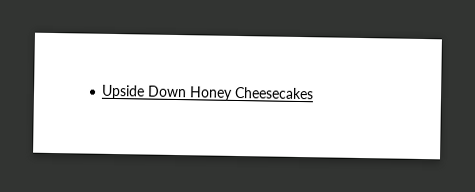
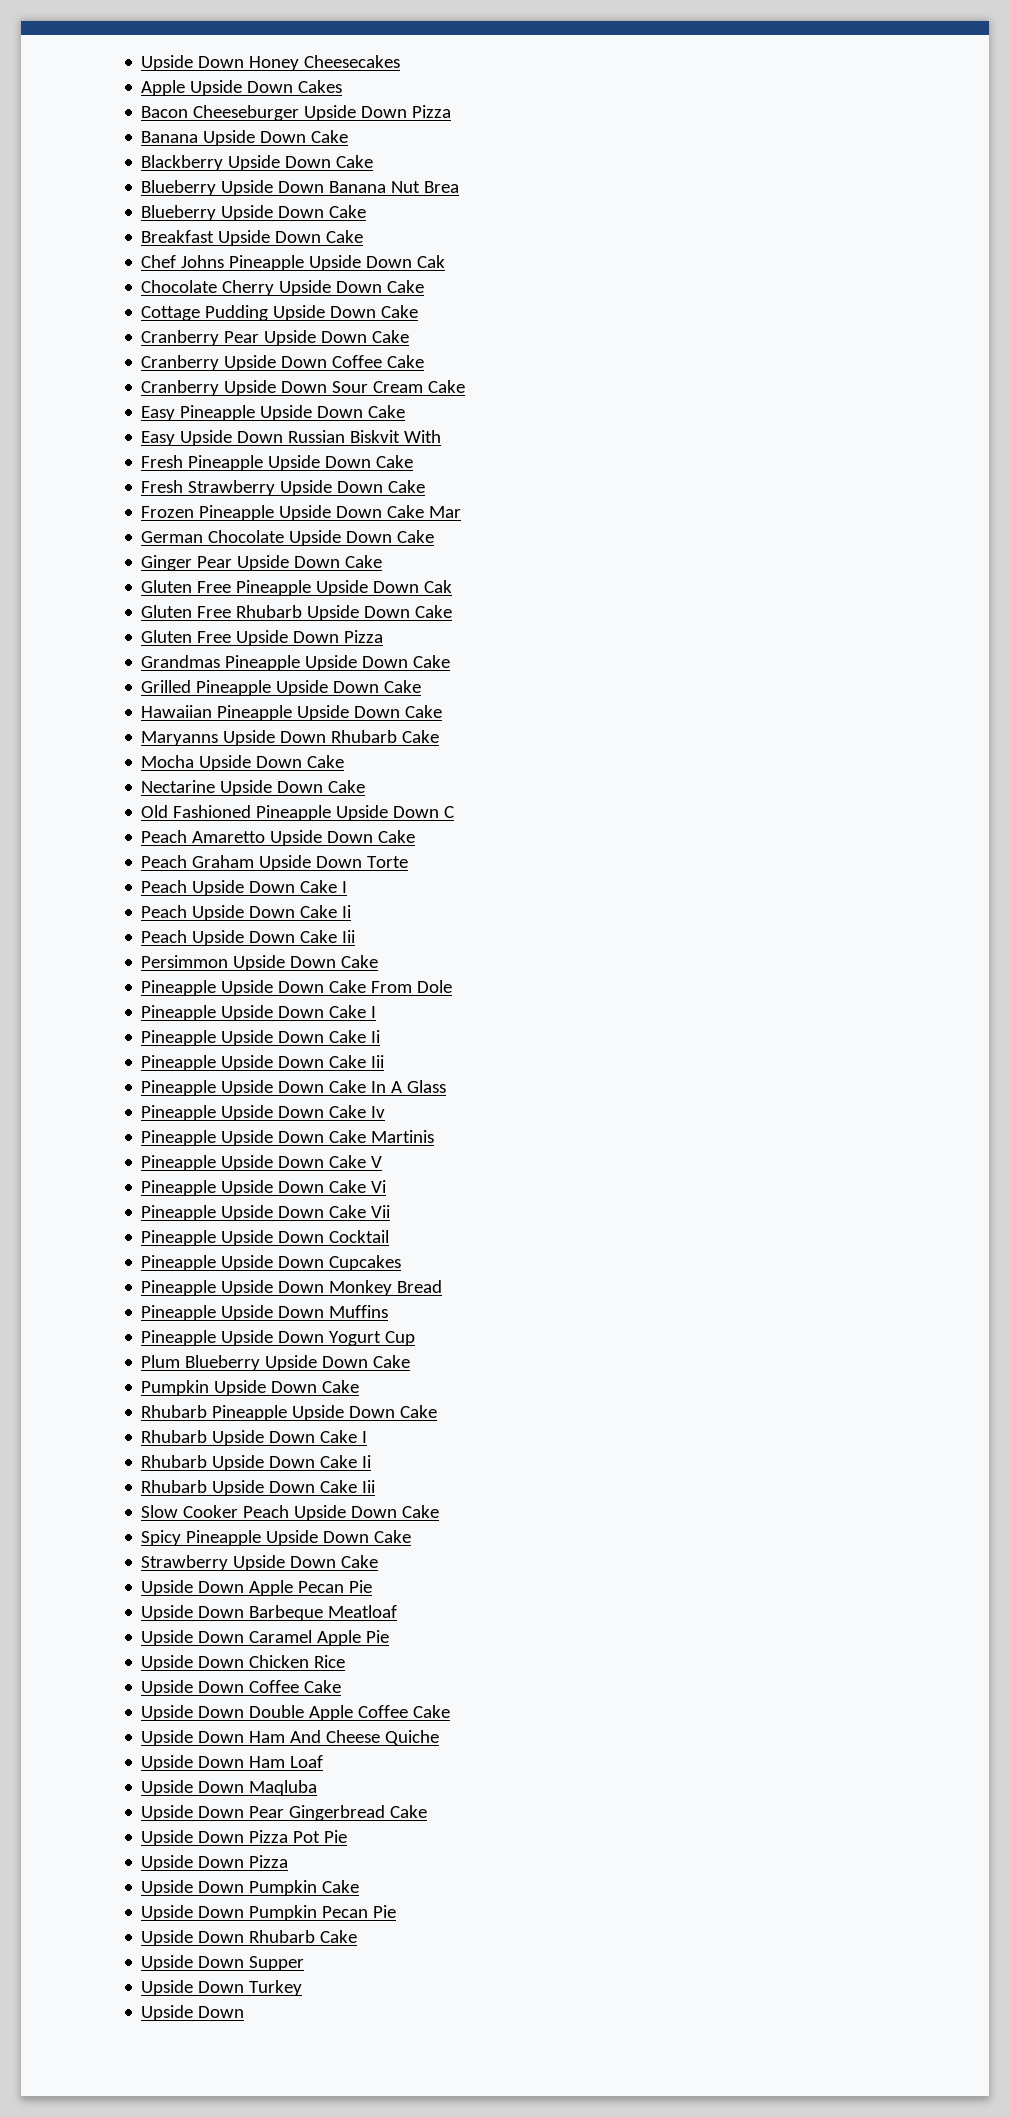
(315, 93) none -> [141,80,343,96] [141,105,452,121] [141,130,349,146] [141,155,374,171] [141,180,460,196] [141,205,367,221] [141,230,364,246] [141,255,446,271] [141,280,425,296] [141,305,419,321] [141,330,410,346] [141,355,425,371] [141,380,466,396] [141,405,406,421] [141,430,442,446] [141,455,414,471] [141,480,426,496] [141,505,462,521] [141,530,435,546] [141,555,383,571] [141,580,453,596] [141,605,453,621] [141,630,384,646] [141,655,451,671] [141,680,422,696] [141,705,443,721] [141,730,440,746] [141,755,345,771] [141,780,366,796] [141,805,455,821] [141,830,416,846] [141,855,409,871] [141,880,348,896] [141,905,352,921] [141,930,356,946] [141,955,379,971] [141,980,453,996] [141,1005,377,1021] [141,1030,381,1046] [141,1055,385,1071] [141,1080,447,1096] [141,1105,386,1121] [141,1130,435,1146] [141,1155,383,1171] [141,1180,387,1196] [141,1205,391,1221] [141,1230,390,1246] [141,1255,402,1271] [141,1280,443,1296] [141,1305,389,1321] [141,1330,416,1346] [141,1355,411,1371] [141,1380,360,1396] [141,1405,438,1421] [141,1430,368,1446] [141,1455,372,1471] [141,1480,376,1496] [141,1505,440,1521] [141,1530,412,1546] [141,1555,379,1571] [141,1580,373,1596] [141,1605,398,1621] [141,1630,390,1646] [141,1655,346,1671] [141,1680,342,1696] [141,1705,451,1721] [141,1730,440,1746] [141,1755,324,1771] [141,1780,318,1796] [141,1805,428,1821] [141,1830,348,1846] [141,1855,289,1871] [141,1880,360,1896] [141,1905,397,1921] [141,1930,358,1946] [141,1955,305,1971] [141,1980,303,1996] [141,2005,245,2021] // Apple Upside Down Cakes // Bacon Cheeseburger Upside Down Pizza // Banana Upside Down Cake // Blackberry Upside Down Cake // Blueberry Upside Down Banana Nut Brea // Blueberry Upside Down Cake // Breakfast Upside Down Cake // Chef Johns Pineapple Upside Down Cak // Chocolate Cherry Upside Down Cake // Cottage Pudding Upside Down Cake // Cranberry Pear Upside Down Cake // Cranberry Upside Down Coffee Cake // Cranberry Upside Down Sour Cream Cake // Easy Pineapple Upside Down Cake // Easy Upside Down Russian Biskvit With // Fresh Pineapple Upside Down Cake // Fresh Strawberry Upside Down Cake // Frozen Pineapple Upside Down Cake Mar // German Chocolate Upside Down Cake // Ginger Pear Upside Down Cake // Gluten Free Pineapple Upside Down Cak // Gluten Free Rhubarb Upside Down Cake // Gluten Free Upside Down Pizza // Grandmas Pineapple Upside Down Cake // Grilled Pineapple Upside Down Cake // Hawaiian Pineapple Upside Down Cake // Maryanns Upside Down Rhubarb Cake // Mocha Upside Down Cake // Nectarine Upside Down Cake // Old Fashioned Pineapple Upside Down C // Peach Amaretto Upside Down Cake // Peach Graham Upside Down Torte // Peach Upside Down Cake I // Peach Upside Down Cake Ii // Peach Upside Down Cake Iii // Persimmon Upside Down Cake // Pineapple Upside Down Cake From Dole // Pineapple Upside Down Cake I // Pineapple Upside Down Cake Ii // Pineapple Upside Down Cake Iii // Pineapple Upside Down Cake In A Glass // Pineapple Upside Down Cake Iv // Pineapple Upside Down Cake Martinis // Pineapple Upside Down Cake V // Pineapple Upside Down Cake Vi // Pineapple Upside Down Cake Vii // Pineapple Upside Down Cocktail // Pineapple Upside Down Cupcakes // Pineapple Upside Down Monkey Bread // Pineapple Upside Down Muffins // Pineapple Upside Down Yogurt Cup // Plum Blueberry Upside Down Cake // Pumpkin Upside Down Cake // Rhubarb Pineapple Upside Down Cake // Rhubarb Upside Down Cake I // Rhubarb Upside Down Cake Ii // Rhubarb Upside Down Cake Iii // Slow Cooker Peach Upside Down Cake // Spicy Pineapple Upside Down Cake // Strawberry Upside Down Cake // Upside Down Apple Pecan Pie // Upside Down Barbeque Meatloaf // Upside Down Caramel Apple Pie // Upside Down Chicken Rice // Upside Down Coffee Cake // Upside Down Double Apple Coffee Cake // Upside Down Ham And Cheese Quiche // Upside Down Ham Loaf // Upside Down Maqluba // Upside Down Pear Gingerbread Cake // Upside Down Pizza Pot Pie // Upside Down Pizza // Upside Down Pumpkin Cake // Upside Down Pumpkin Pecan Pie // Upside Down Rhubarb Cake // Upside Down Supper // Upside Down Turkey // Upside Down

